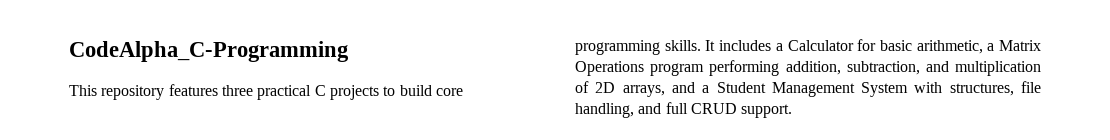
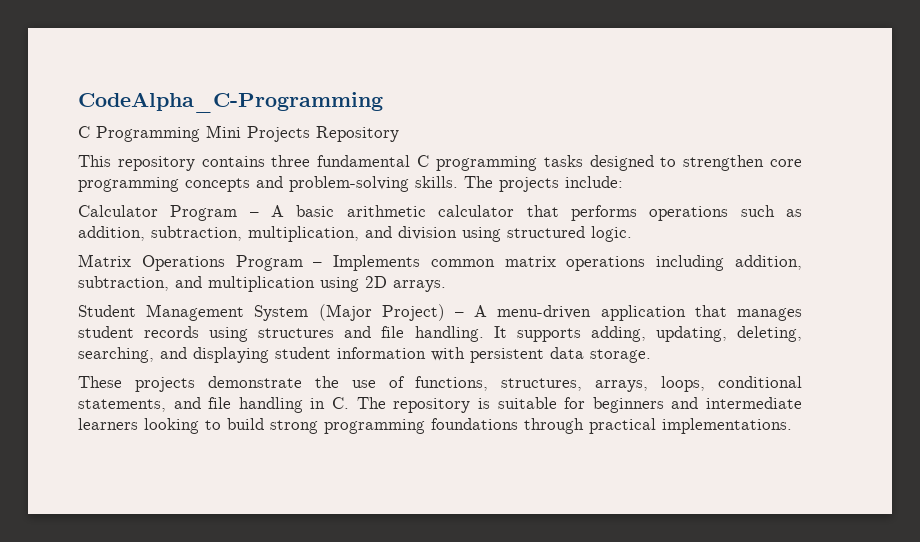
[69,84,463,100] [575,39,1041,55] [575,60,1041,76] [575,81,1041,97] [575,102,793,118] This repository features three practical C projects to build core programming skills. It includes a Calculator for basic arithmetic, a Matrix Operations program performing addition, subtraction, and multiplication of 2D arrays, and a Student Management System with structures, file handling, and full CRUD support. -> [78,125,399,142] [78,155,803,171] [78,176,623,192] [78,205,803,221] [78,226,632,242] [78,254,802,271] [78,276,446,292] [78,304,802,321] [78,326,802,342] [78,347,651,363] [78,376,802,392] [78,397,803,413] [78,418,792,434] C Programming Mini Projects Repository // This repository contains three fundamental C programming tasks designed to strengthen core programming concepts and problem-solving skills. The projects include: // Calculator Program – A basic arithmetic calculator that performs operations such as addition, subtraction, multiplication, and division using structured logic. // Matrix Operations Program – Implements common matrix operations including addition, subtraction, and multiplication using 2D arrays. // Student Management System (Major Project) – A menu-driven application that manages student records using structures and file handling. It supports adding, updating, deleting, searching, and displaying student information with persistent data storage. // These projects demonstrate the use of functions, structures, arrays, loops, conditional statements, and file handling in C. The repository is suitable for beginners and intermediate learners looking to build strong programming foundations through practical implementations.

